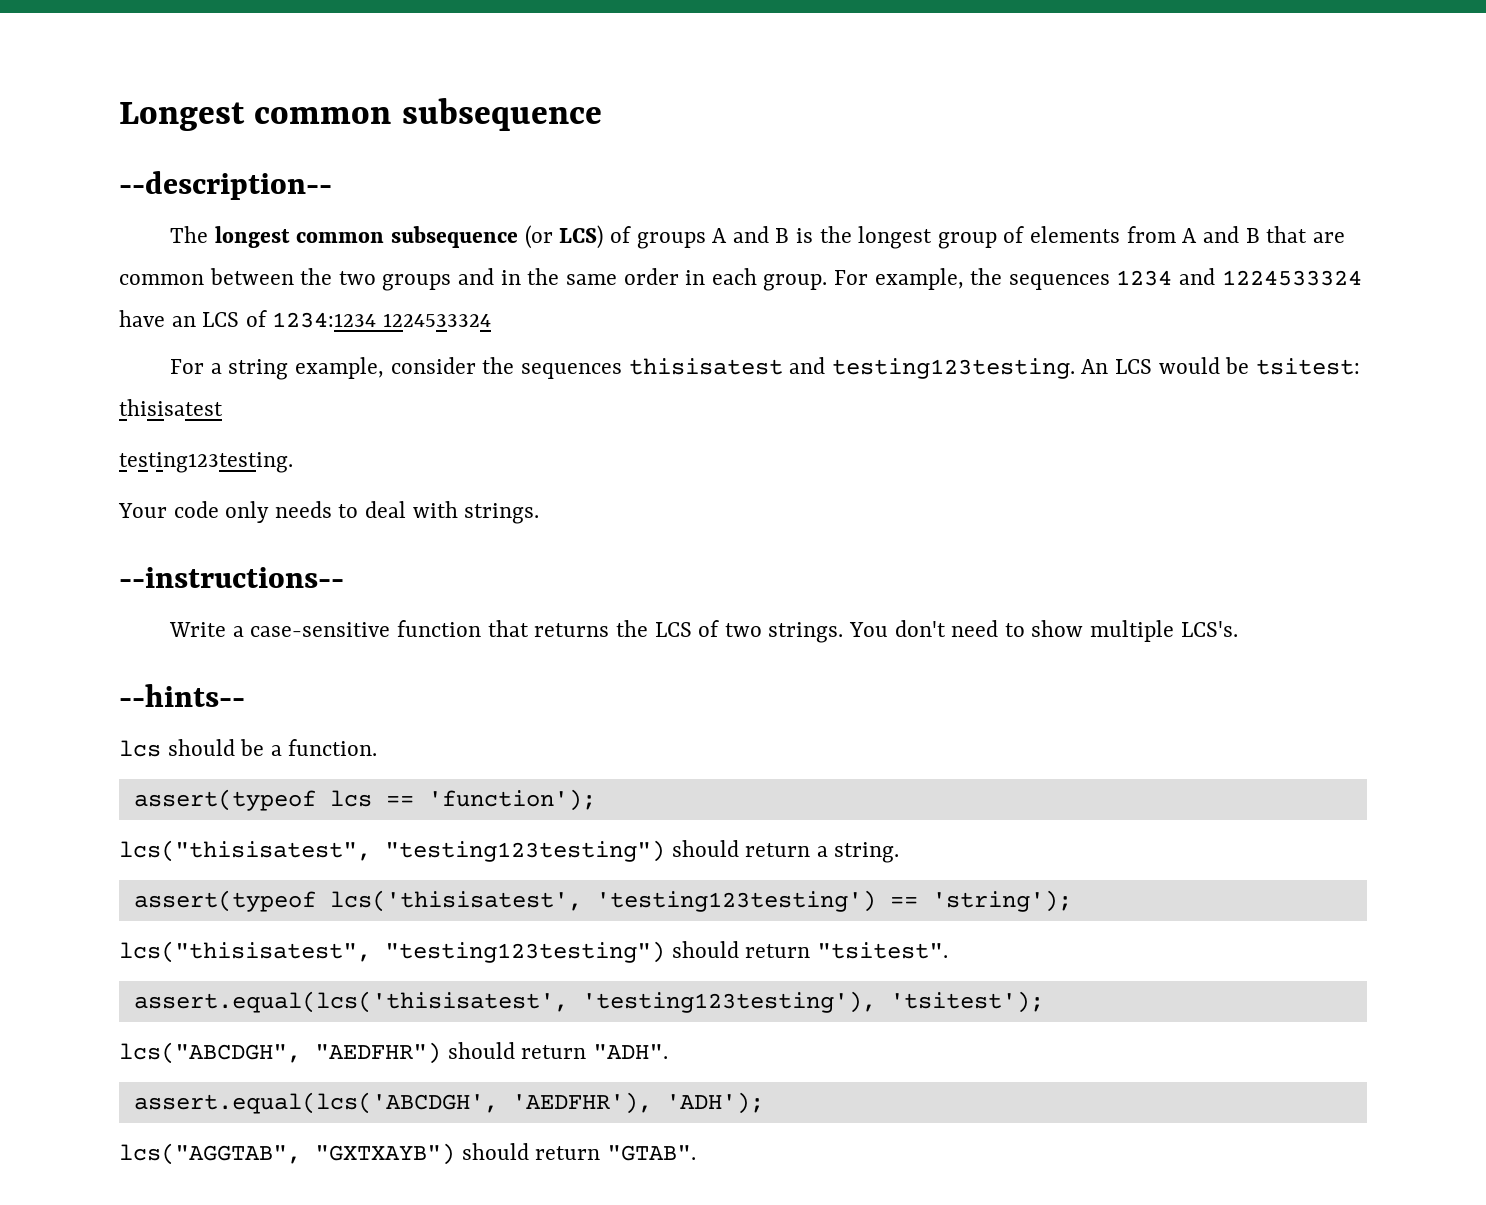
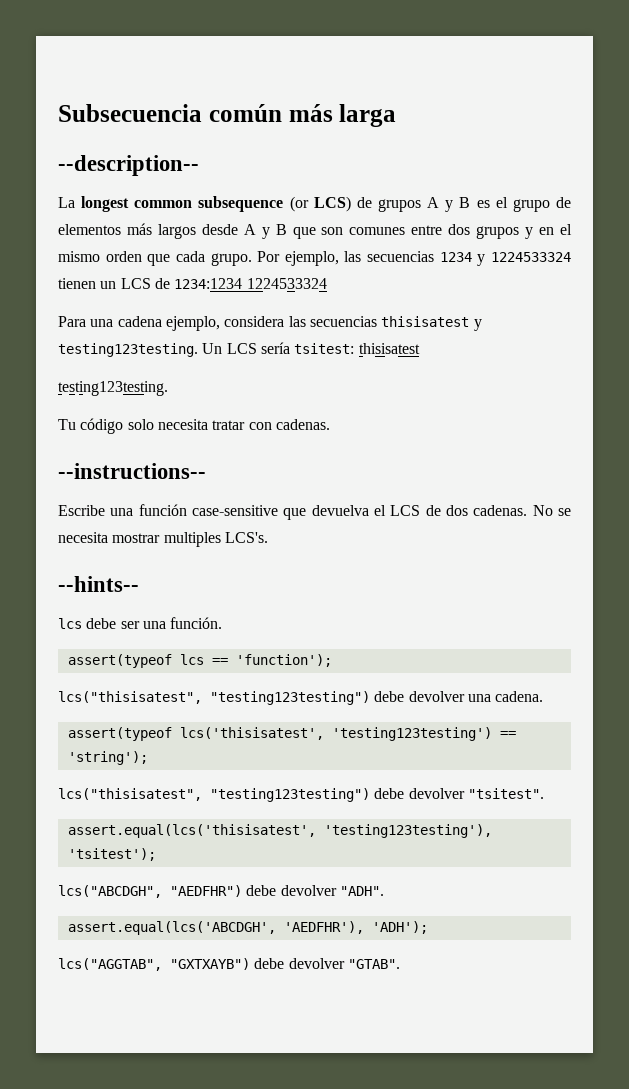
[119,98,602,131] Longest common subsequence -> [58,104,397,127] Subsecuencia común más larga
[170,226,209,243] The -> [58,197,75,208] La
[609,226,1345,249] [119,268,1362,291] [119,310,492,328] [170,357,1360,380] [119,399,223,416] [119,452,293,473] [118,501,540,524] [119,567,344,588] [169,620,1175,643] of groups A and B is the longest group of elements from A and B that are common between the two groups and in the same order in each group. For example, the sequences 1234 and 1224533324 have an LCS of 1234:1234 1224533324 // For a string example, consider the sequences thisisatest and testing123testing. An LCS would be tsitest: thisisatest // testing123testing. // Your code only needs to deal with strings. // --instructions-- // Write a case-sensitive function that returns the LCS of two strings. You don't need to show multiple -> [356,197,572,212] [58,223,572,239] [58,251,571,266] [58,278,327,289] [58,316,482,331] [58,342,420,357] [58,381,168,396] [58,418,330,434] [58,463,206,479] [58,504,571,520] [58,532,221,547] de grupos A y B es el grupo de elementos más largos desde A y B que son comunes entre dos grupos y en el mismo orden que cada grupo. Por ejemplo, las secuencias 1234 y 1224533324 tienen un LCS de 1234:1234 1224533324 // Para una cadena ejemplo, considera las secuencias thisisatest y testing123testing. Un LCS sería tsitest: thisisatest // testing123testing. // Tu código solo necesita tratar con cadenas. // --instructions-- // Escribe una función case-sensitive que devuelva el LCS de dos cadenas. No se necesita mostrar multiples
[167,739,378,756] should be a function. -> [86,617,223,629] debe ser una función.
[671,840,900,863] should return a string. -> [374,691,544,702] debe devolver una cadena.
[671,941,811,958] should return -> [374,788,465,799] debe devolver
[447,1042,587,1059] should return -> [246,885,337,896] debe devolver
[461,1143,601,1160] should return -> [254,958,345,969] debe devolver

